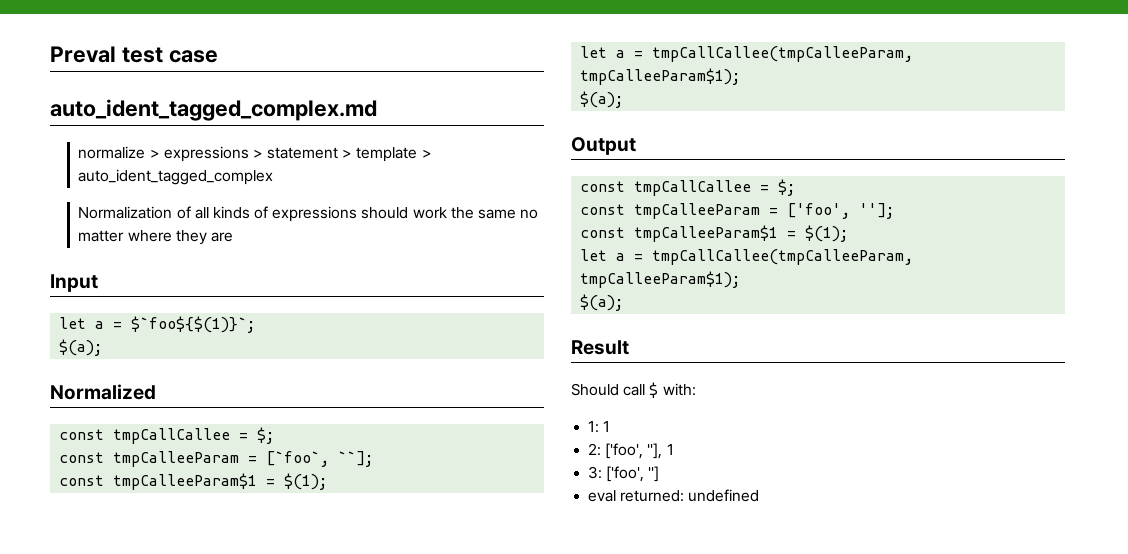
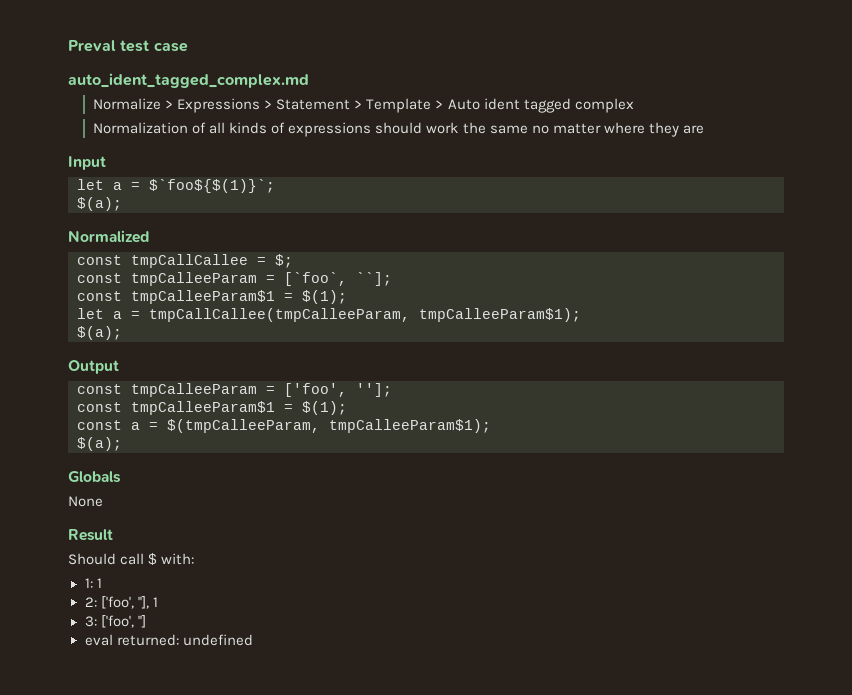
[78,146,432,162] [78,169,274,185] normalize > expressions > statement > template > auto_ident_tagged_complex -> [93,98,634,113] Normalize > Expressions > Statement > Template > Auto ident tagged complex
[580,179,796,196] [580,203,895,219] [580,225,849,242] [580,249,914,265] [580,271,741,288] [580,294,624,311] // const tmpCallCallee = $; // const tmpCalleeParam = ['foo', '']; // const tmpCalleeParam$1 = $(1); // let a = tmpCallCallee(tmpCalleeParam, tmpCalleeParam$1); // $(a); -> [77,383,392,397] [77,401,347,415] [77,419,491,433] [77,437,122,451] [68,471,121,483] [68,496,103,507] // const tmpCalleeParam = ['foo', '']; // const tmpCalleeParam$1 = $(1); // const a = $(tmpCalleeParam, tmpCalleeParam$1); // $(a); // Globals // None

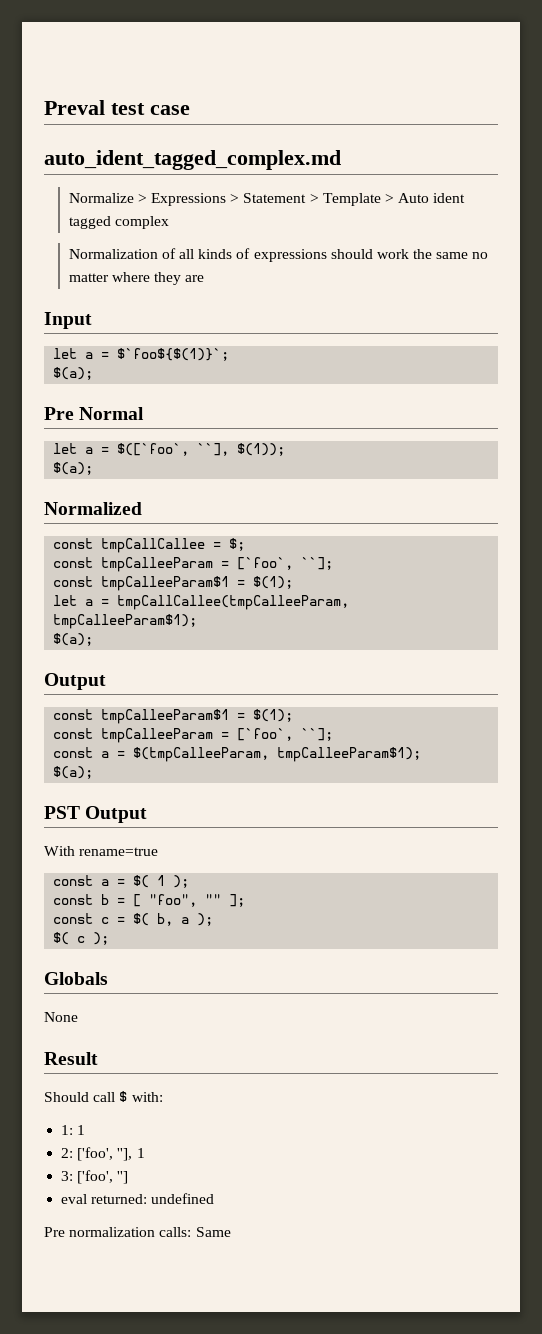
(122, 204) none -> [44,407,145,420] [53,443,286,456] [53,462,94,475] // Pre Normal // let a = $([`foo`, ``], $(1)); // $(a);
[77,383,392,397] [77,401,347,415] // const tmpCalleeParam = ['foo', '']; // const tmpCalleeParam$1 = $(1); -> [53,709,294,724] [53,728,334,743] // const tmpCalleeParam$1 = $(1); // const tmpCalleeParam = [`foo`, ``];
(122, 444) none -> [44,806,148,823] [44,846,159,856] [53,875,190,888] [53,894,246,907] [53,913,214,926] [53,932,110,945] // PST Output // With rename=true // const a = $( 1 ); // const b = [ "foo", "" ]; // const c = $( b, a ); // $( c );
(253, 640) none -> [44,1227,231,1237] // Pre normalization calls: Same

